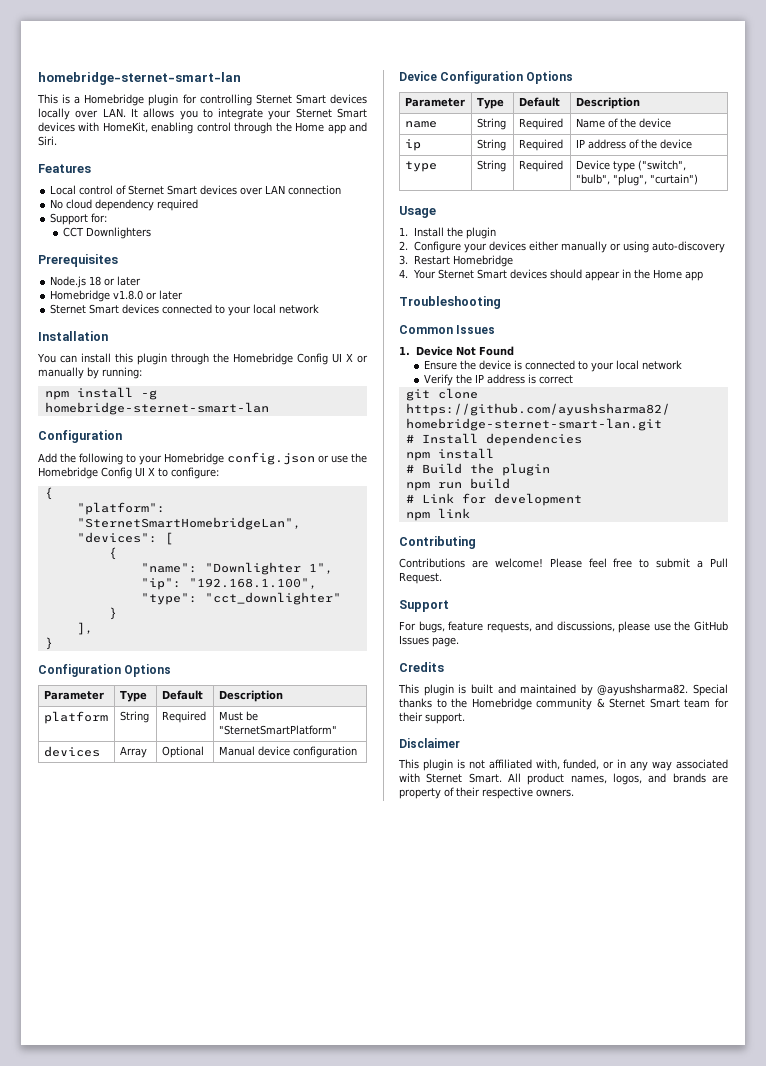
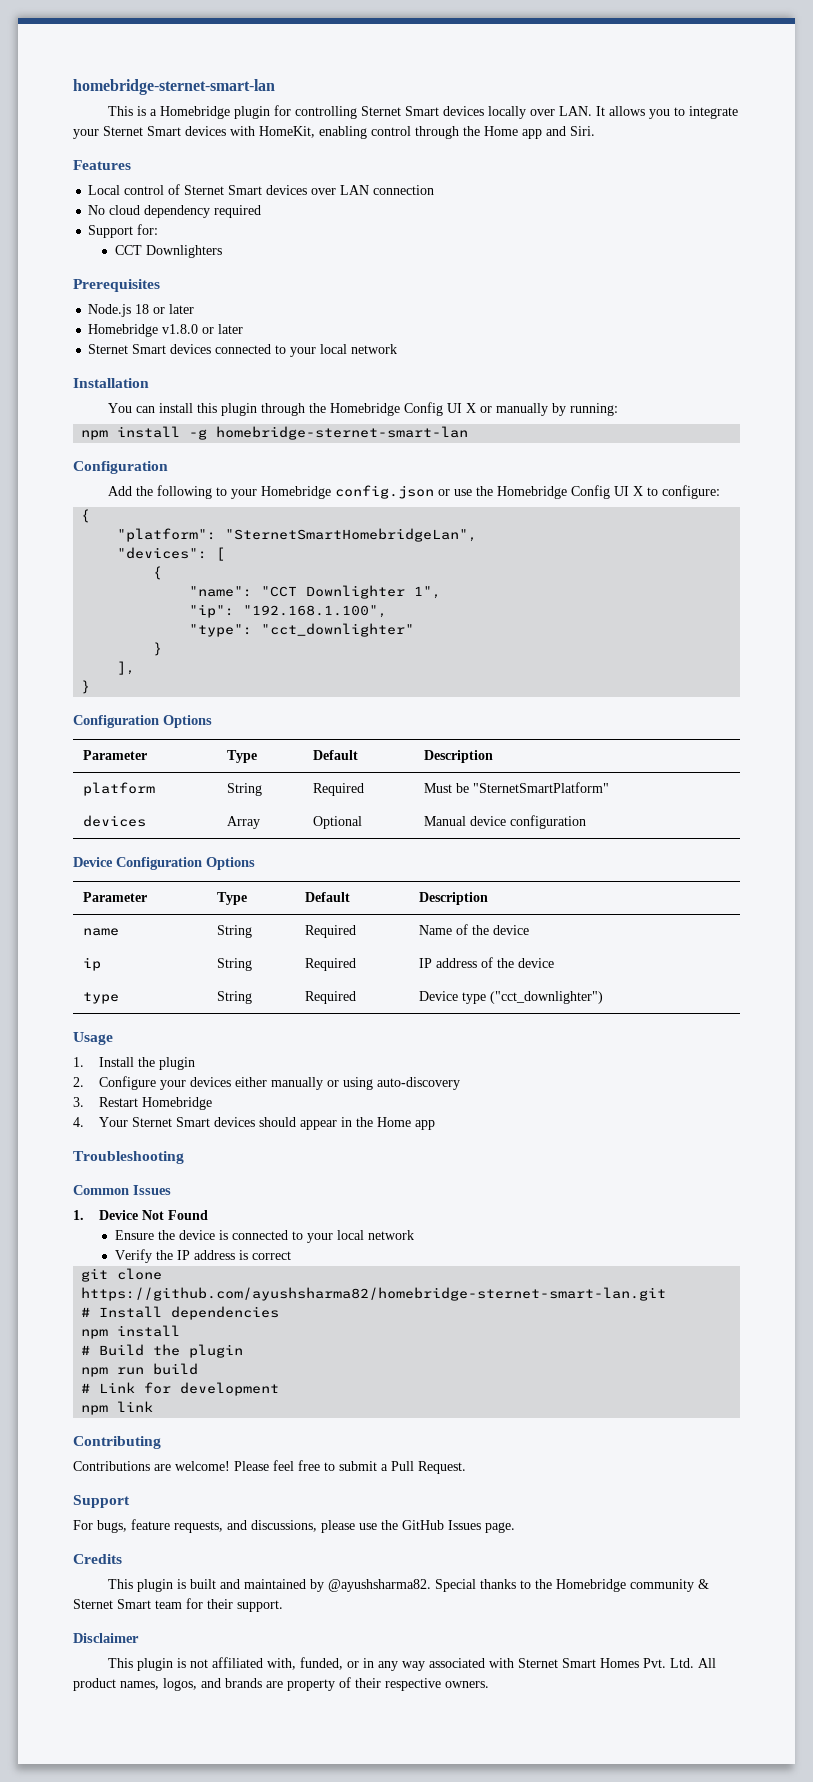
[204,562,301,575] "Downlighter -> [261,585,406,599] "CCT Downlighter
[637,160,686,171] [575,174,698,186] ("switch", "bulb", "plug", "curtain") -> [489,991,603,1004] ("cct_downlighter")
[468,773,502,783] Smart. -> [561,1658,694,1668] Smart Homes Pvt. Ltd.

